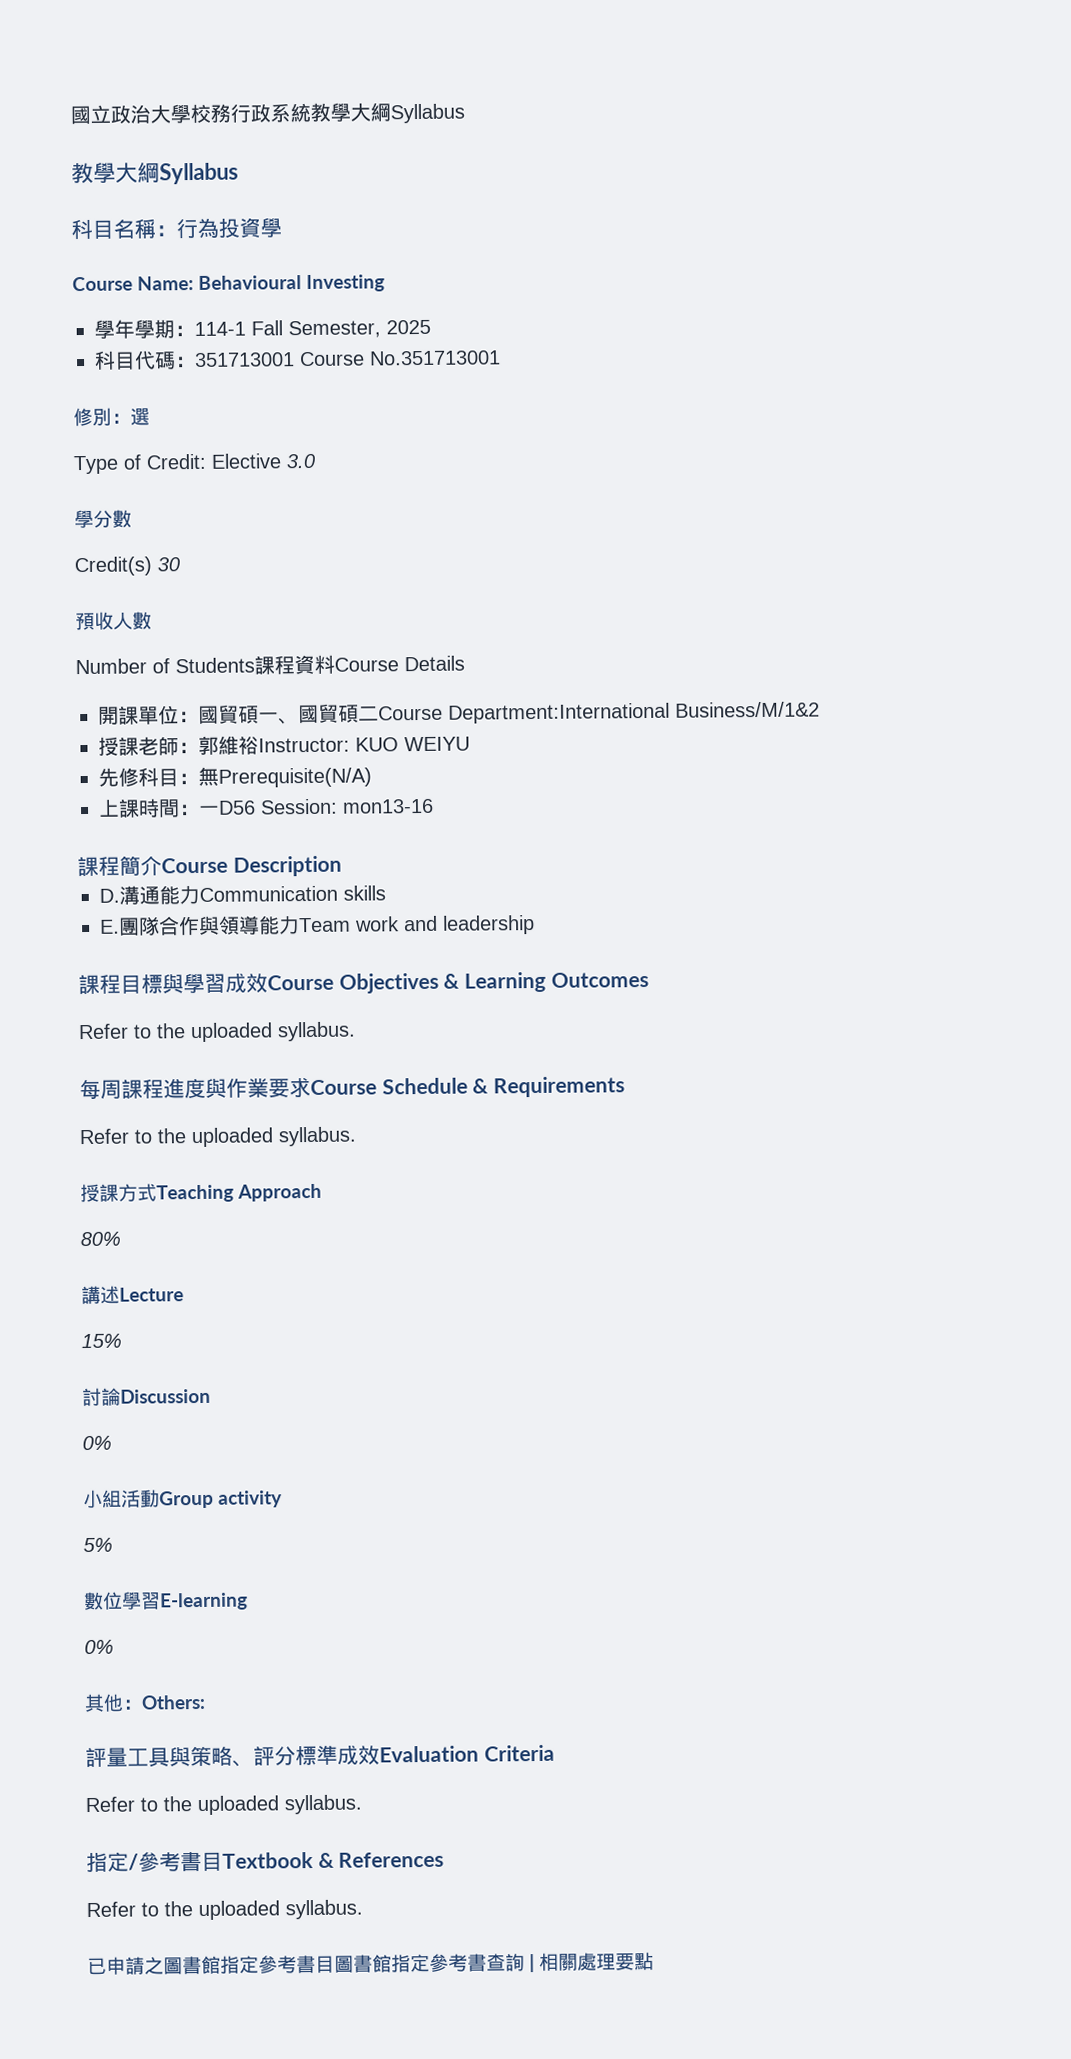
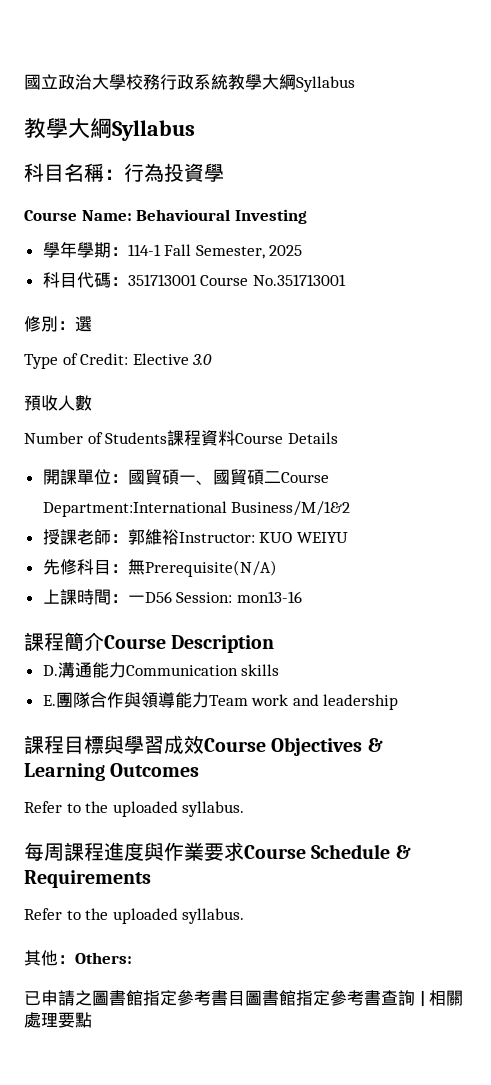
[74,509,132,529] [74,556,180,577] // 學分數 // Credit(s) 30 -> (213, 359) none
[80,1183,323,1203] [80,1231,121,1247] [81,1285,184,1305] [81,1333,122,1349] [82,1387,211,1407] [82,1435,112,1451] [83,1489,284,1509] [83,1537,113,1553] [83,1591,248,1611] [84,1639,114,1655] [84,1693,206,1713] [85,1744,555,1768] [85,1794,362,1816] [86,1851,445,1873] [86,1899,363,1921] 授課方式Teaching Approach // 80% // 講述Lecture // 15% // 討論Discussion // 0% // 小組活動Group activity // 5% // 數位學習E-learning // 0% // 其他：Others: // 評量工具與策略、評分標準成效Evaluation Criteria // Refer to the uploaded syllabus. // 指定/參考書目Textbook & References // Refer to the uploaded syllabus. -> [24,950,132,966] 其他：Others:

